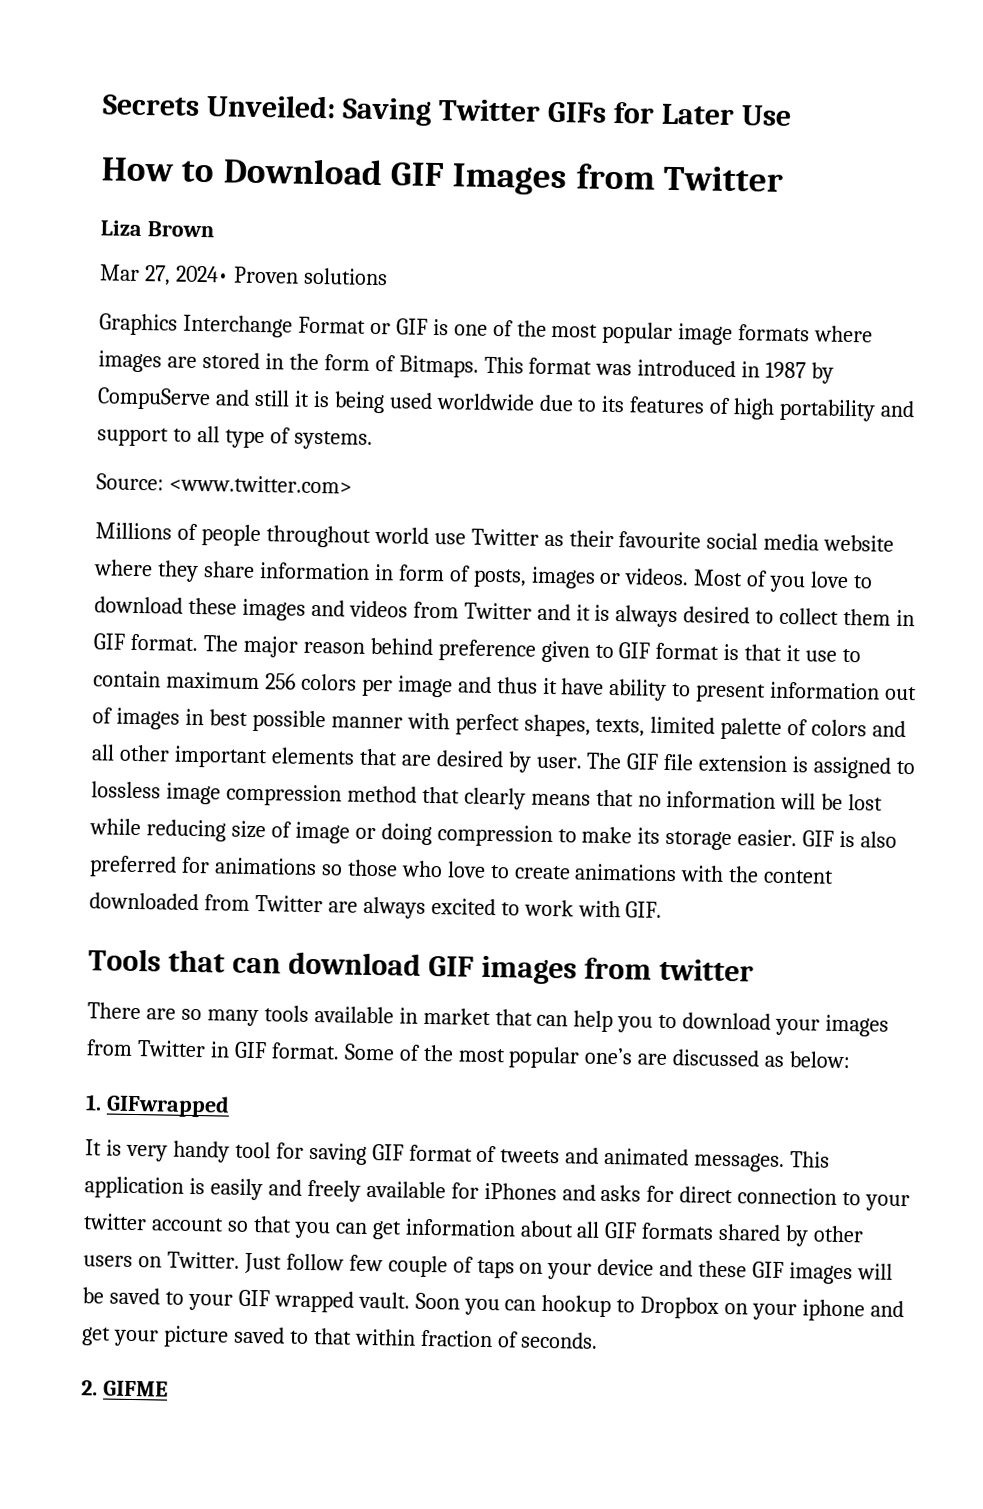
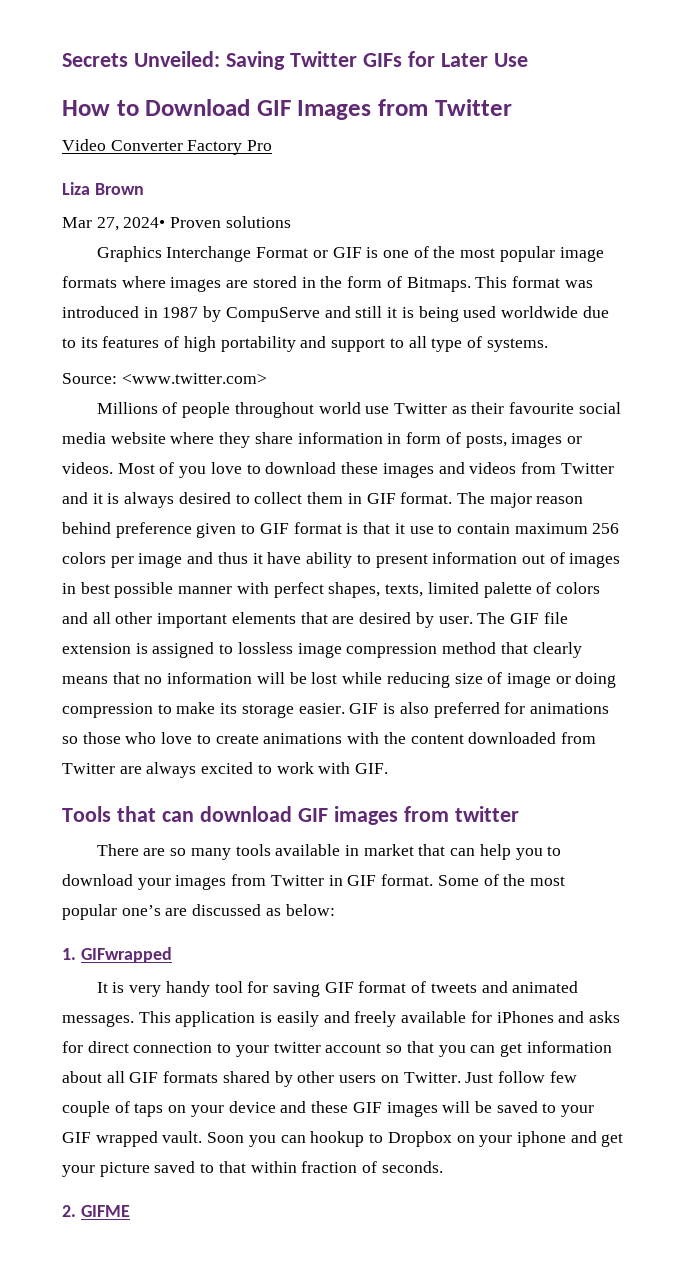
(783, 178) none -> [62,139,273,155] // Video Converter Factory Pro

